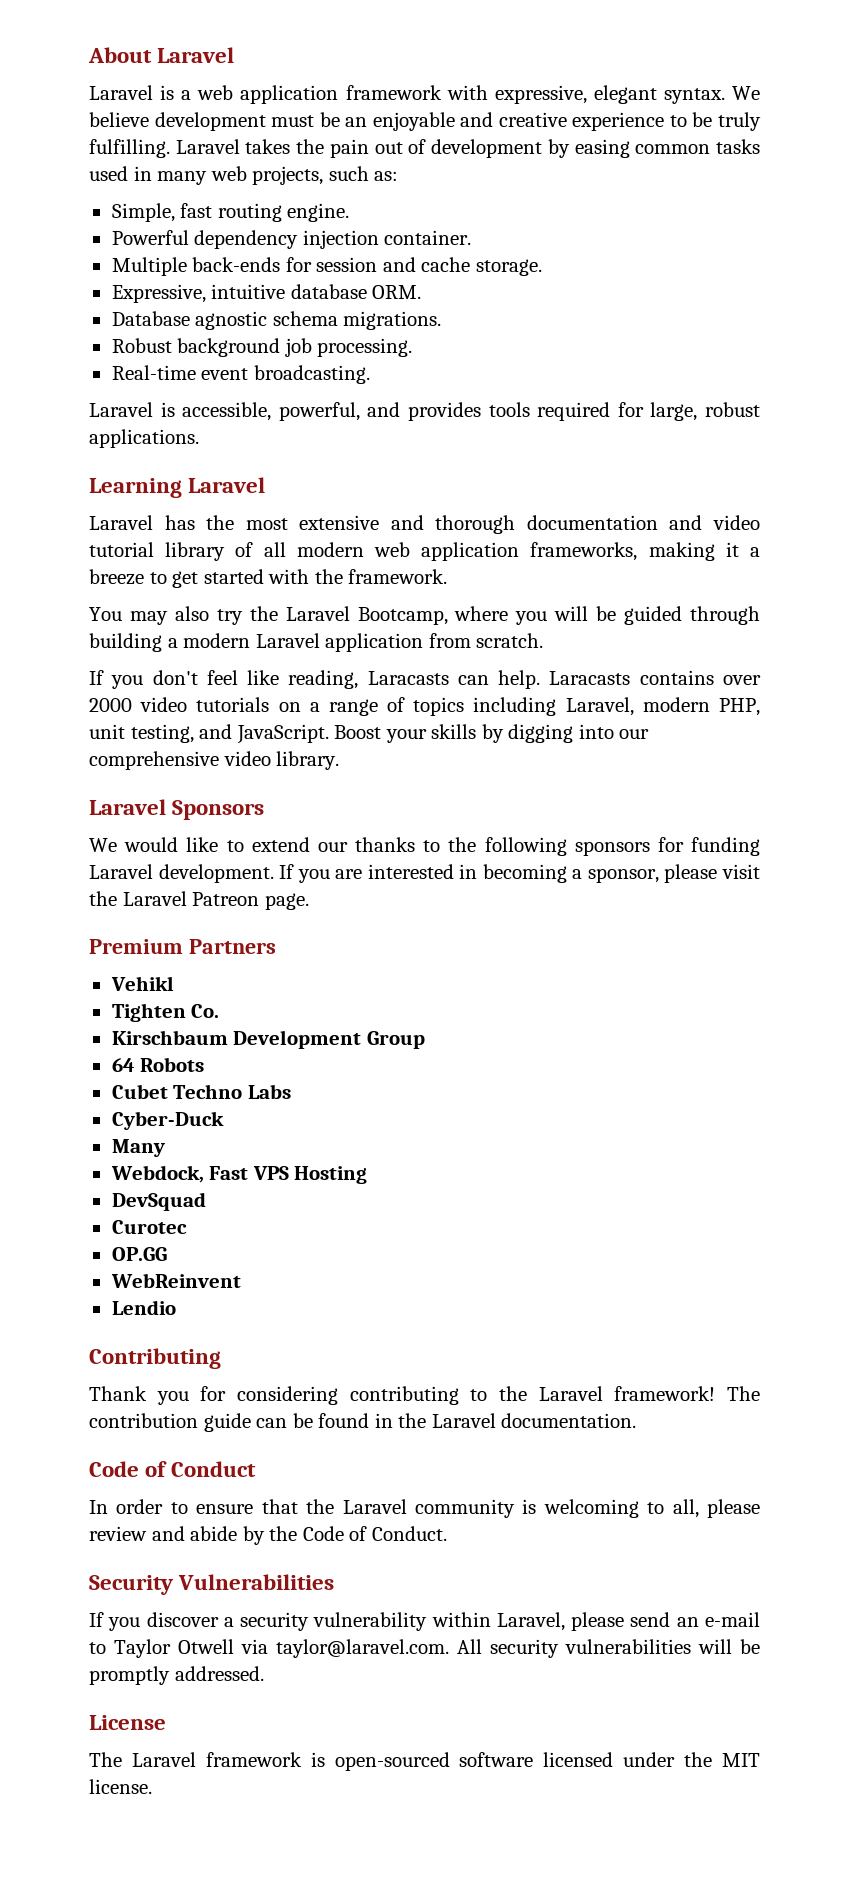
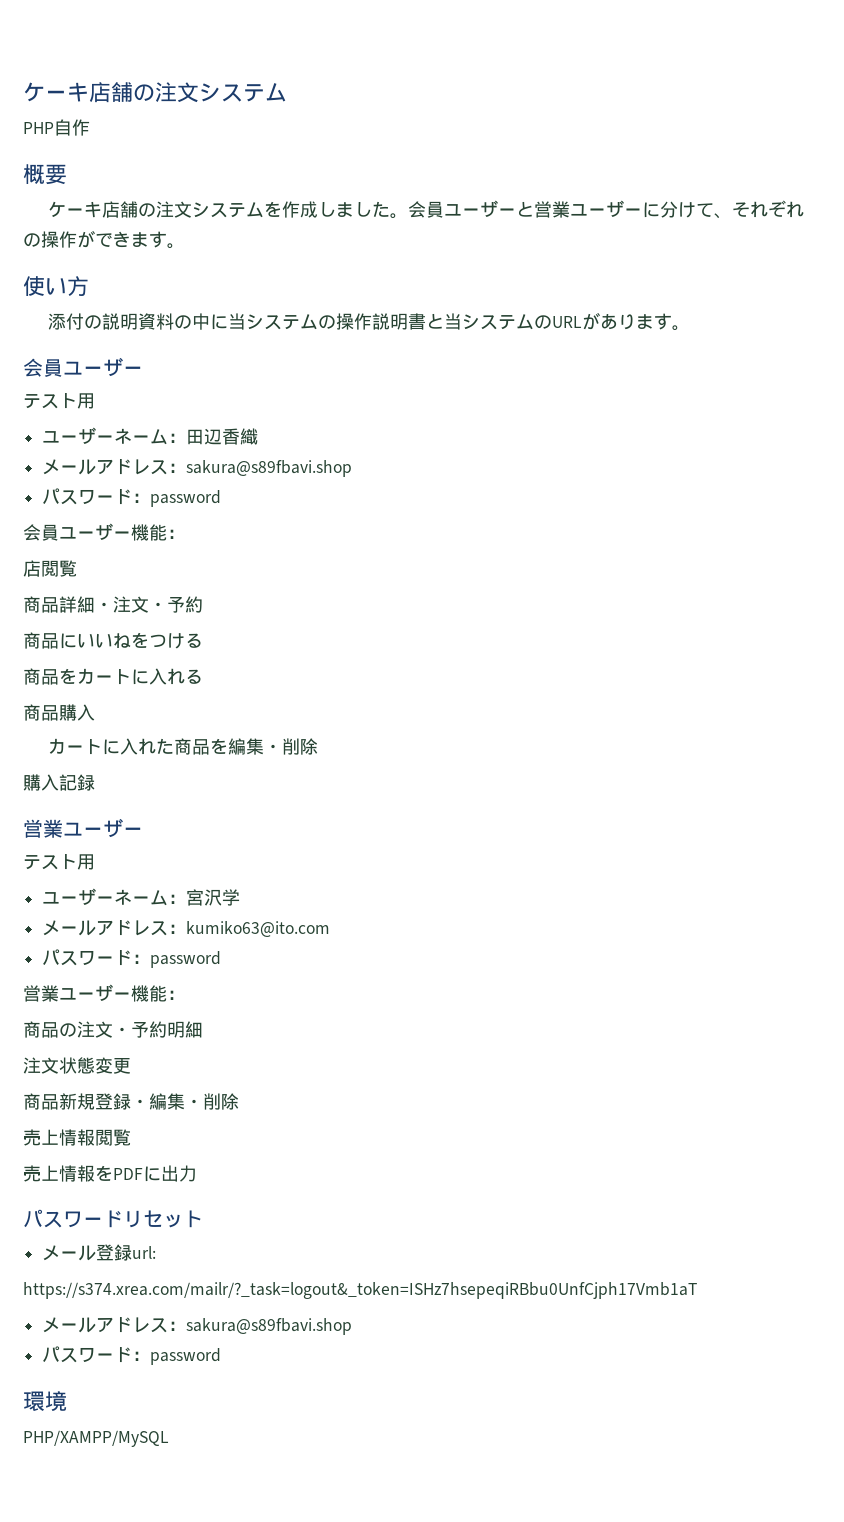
[88,47,235,63] [89,85,761,104] [89,112,761,131] [89,139,761,158] [89,166,399,185] [111,203,350,222] [111,230,472,249] [111,257,542,276] [111,284,422,303] [111,311,442,330] [111,338,413,357] [111,365,370,384] [89,402,761,421] [89,429,199,448] [89,477,266,498] [89,515,760,534] [89,542,760,561] [89,569,448,588] [89,606,760,625] [89,633,544,652] [89,670,761,689] [89,697,760,716] [89,724,650,744] [89,751,340,770] [89,799,265,820] [89,837,760,856] [89,864,760,883] [89,891,309,910] [89,939,276,954] [110,976,174,991] [111,1003,220,1022] [111,1030,425,1049] [111,1057,205,1072] [111,1084,291,1099] [111,1111,224,1130] [111,1139,165,1157] [110,1165,368,1184] [111,1192,206,1211] [111,1220,187,1234] [111,1247,167,1261] [110,1273,241,1288] [111,1300,176,1315] [89,1348,221,1369] [89,1386,760,1405] [89,1413,637,1432] [89,1461,257,1477] [89,1499,760,1518] [89,1526,447,1545] [89,1574,335,1595] [89,1612,760,1631] [89,1639,760,1658] [89,1666,264,1685] [89,1715,166,1730] [89,1752,761,1771] [89,1779,152,1794] About Laravel // Laravel is a web application framework with expressive, elegant syntax. We believe development must be an enjoyable and creative experience to be truly fulfilling. Laravel takes the pain out of development by easing common tasks used in many web projects, such as: // Simple, fast routing engine. // Powerful dependency injection container. // Multiple back-ends for session and cache storage. // Expressive, intuitive database ORM. // Database agnostic schema migrations. // Robust background job processing. // Real-time event broadcasting. // Laravel is accessible, powerful, and provides tools required for large, robust applications. // Learning Laravel // Laravel has the most extensive and thorough documentation and video tutorial library of all modern web application frameworks, making it a breeze to get started with the framework. // You may also try the Laravel Bootcamp, where you will be guided through building a modern Laravel application from scratch. // If you don't feel like reading, Laracasts can help. Laracasts contains over 2000 video tutorials on a range of topics including Laravel, modern PHP, unit testing, and JavaScript. Boost your skills by digging into our comprehensive video library. // Laravel Sponsors // We would like to extend our thanks to the following sponsors for funding Laravel development. If you are interested in becoming a sponsor, please visit the Laravel Patreon page. // Premium Partners // Vehikl // Tighten Co. // Kirschbaum Development Group // 64 Robots // Cubet Techno Labs // Cyber-Duck // Many // Webdock, Fast VPS Hosting // DevSquad // Curotec // OP.GG // WebReinvent // Lendio // Contributing // Thank you for considering contributing to the Laravel framework! The contribution guide can be found in the Laravel documentation. // Code of Conduct // In order to ensure that the Laravel community is welcoming to all, please review and abide by the Code of Conduct. // Security Vulnerabilities // If you discover a security vulnerability within Laravel, please send an e-mail to Taylor Otwell via taylor@laravel.com. All security vulnerabilities will be promptly addressed. // License // The Laravel framework is open-sourced software licensed under the MIT license. -> [23,82,287,103] [23,119,90,136] [23,164,67,185] [47,200,804,219] [23,230,185,249] [23,276,89,296] [47,312,690,331] [23,357,143,377] [23,393,95,409] [42,427,259,445] [42,459,353,477] [42,488,222,507] [23,523,185,541] [23,560,77,577] [23,596,203,613] [23,632,203,649] [23,668,203,685] [23,704,95,721] [47,738,318,755] [23,774,95,791] [23,818,143,838] [23,854,95,870] [42,888,241,906] [42,920,331,937] [42,949,222,968] [23,984,185,1002] [23,1021,203,1038] [23,1057,131,1074] [23,1093,239,1110] [23,1129,131,1146] [23,1165,197,1182] [23,1209,203,1228] [42,1244,157,1261] [23,1282,697,1299] [42,1317,353,1335] [42,1346,222,1365] [23,1391,67,1412] [23,1430,169,1447] ケーキ店舗の注文システム // PHP自作 // 概要 // ケーキ店舗の注文システムを作成しました。会員ユーザーと営業ユーザーに分けて、それぞれの操作ができます。 // 使い方 // 添付の説明資料の中に当システムの操作説明書と当システムのURLがあります。 // 会員ユーザー // テスト用 // ユーザーネーム：田辺香織 // メールアドレス：sakura@s89fbavi.shop // パスワード：password // 会員ユーザー機能： // 店閲覧 // 商品詳細・注文・予約 // 商品にいいねをつける // 商品をカートに入れる // 商品購入 // カートに入れた商品を編集・削除 // 購入記録 // 営業ユーザー // テスト用 // ユーザーネーム：宮沢学 // メールアドレス：kumiko63@ito.com // パスワード：password // 営業ユーザー機能： // 商品の注文・予約明細 // 注文状態変更 // 商品新規登録・編集・削除 // 売上情報閲覧 // 売上情報をPDFに出力 // パスワードリセット // メール登録url: // https://s374.xrea.com/mailr/?_task=logout&_token=ISHz7hsepeqiRBbu0UnfCjph17Vmb1aT // メールアドレス：sakura@s89fbavi.shop // パスワード：password // 環境 // PHP/XAMPP/MySQL

